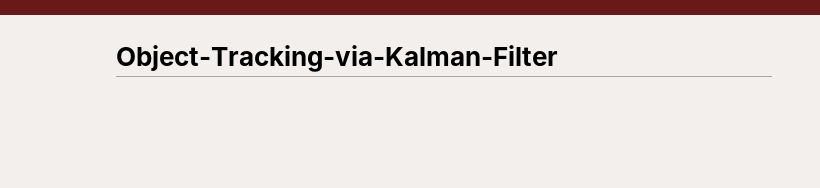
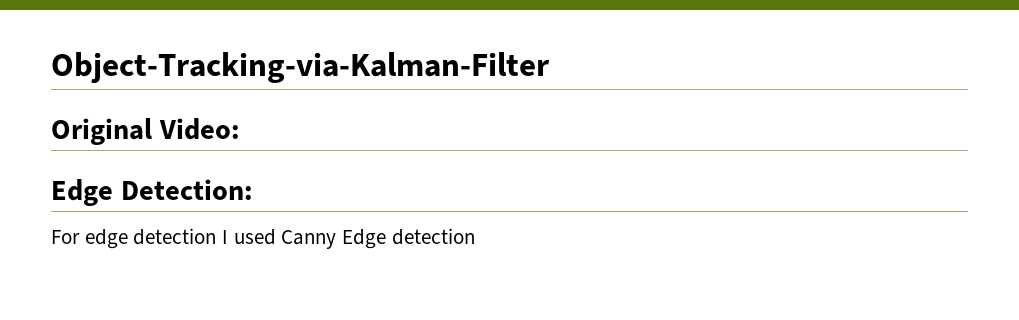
(558, 58) none -> [51,118,240,145] [51,179,253,206] [51,228,475,249] // Original Video: // Edge Detection: // For edge detection I used Canny Edge detection

